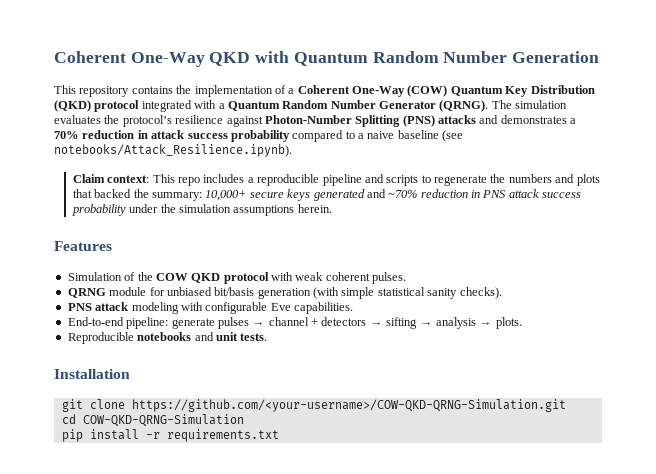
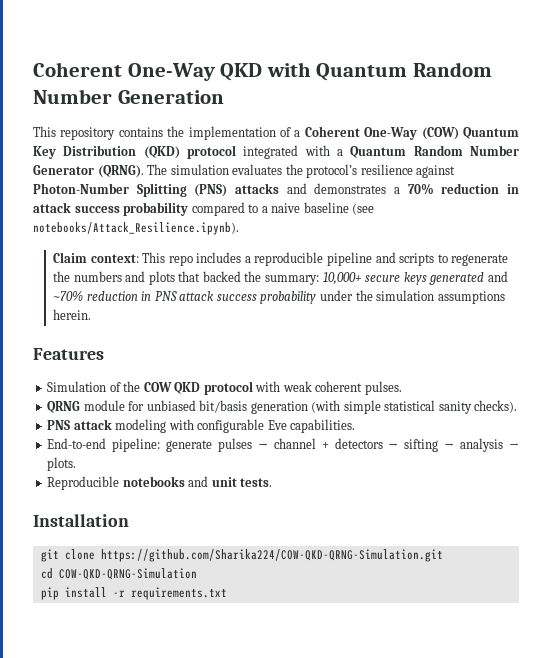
[131,399,566,412] https://github.com/<your-username>/COW-QKD-QRNG-Simulation.git -> [100,549,443,562] https://github.com/Sharika224/COW-QKD-QRNG-Simulation.git

